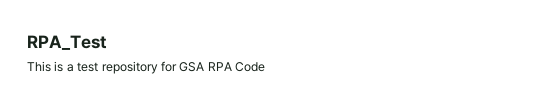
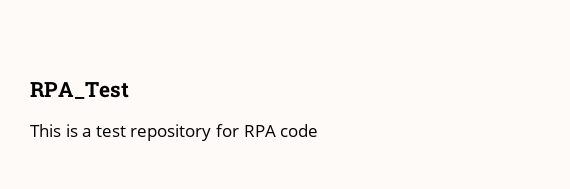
[179,62,265,72] GSA RPA Code -> [243,124,319,137] RPA code

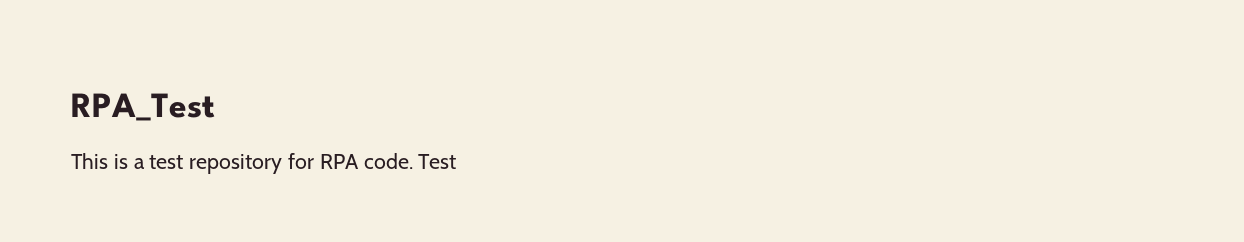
[280,124,319,137] code -> [363,153,457,169] code. Test

